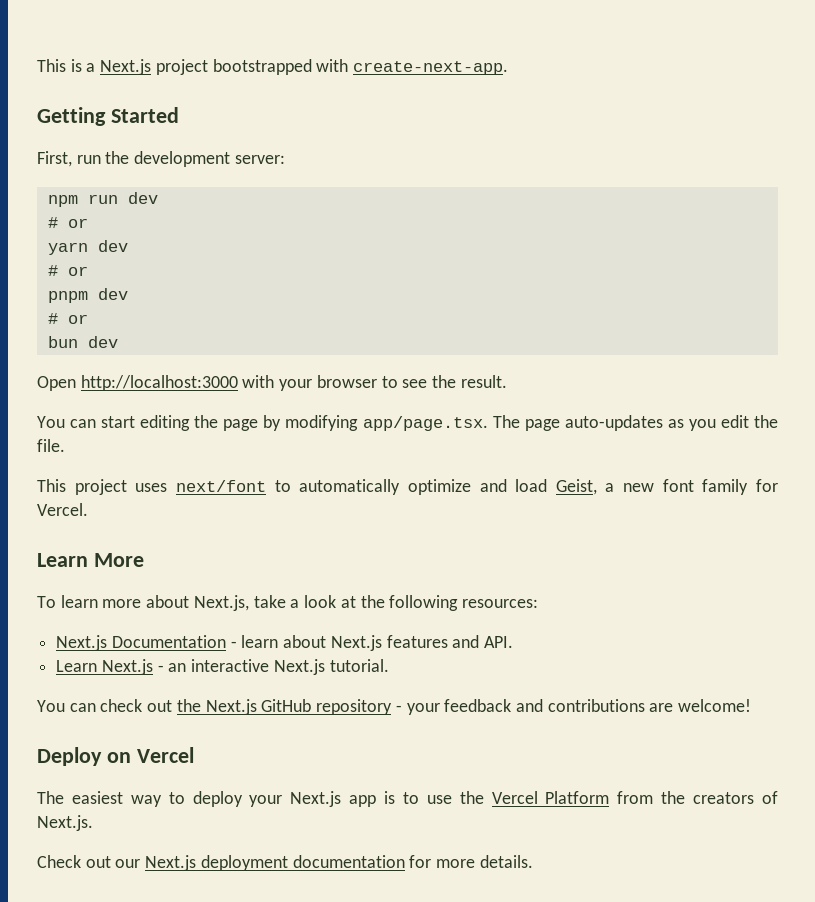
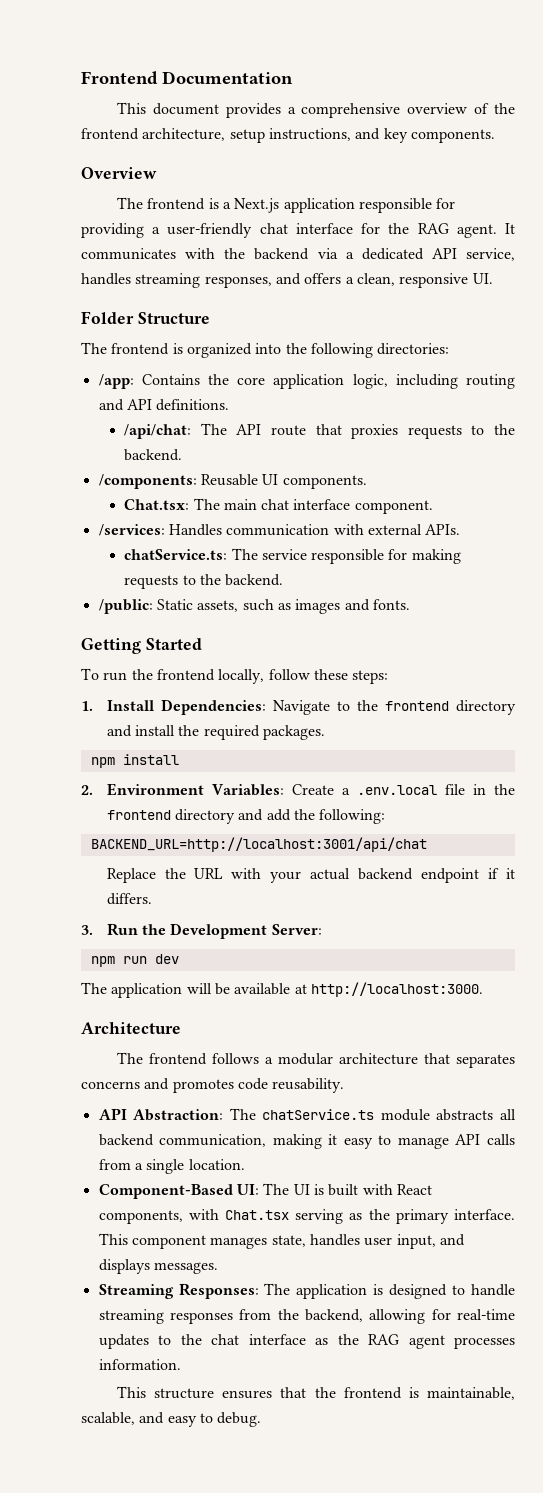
[37,59,509,75] This is a Next.js project bootstrapped with create-next-app. -> [81,71,293,85] [116,102,515,118] [81,128,495,143] [81,167,157,179] [116,197,456,213] [81,223,515,238] [81,248,515,261] [81,273,493,288] [81,311,210,324] [81,342,450,358] [98,374,515,389] [98,399,230,411] [124,423,515,439] [124,449,183,461] [98,474,367,489] [124,498,433,514] [98,524,461,536] [124,548,461,564] [124,574,284,589] [98,599,410,614] Frontend Documentation // This document provides a comprehensive overview of the frontend architecture, setup instructions, and key components. // Overview // The frontend is a Next.js application responsible for providing a user-friendly chat interface for the RAG agent. It communicates with the backend via a dedicated API service, handles streaming responses, and offers a clean, responsive UI. // Folder Structure // The frontend is organized into the following directories: // /app: Contains the core application logic, including routing and API definitions. // /api/chat: The API route that proxies requests to the backend. // /components: Reusable UI components. // Chat.tsx: The main chat interface component. // /services: Handles communication with external APIs. // chatService.ts: The service responsible for making requests to the backend. // /public: Static assets, such as images and fonts.
[37,151,72,167] First, -> [81,668,99,680] To
[134,151,285,167] [47,192,158,207] [47,217,88,228] [47,240,128,255] [47,265,88,276] [47,288,128,303] [47,313,88,324] [47,336,118,348] [37,375,507,391] [37,415,779,431] [37,439,65,452] [37,479,778,495] [37,503,88,516] [37,553,144,567] [37,595,538,611] [56,635,514,651] [56,659,389,675] [37,699,752,715] [37,747,194,766] [37,791,778,807] [37,815,93,831] [37,855,533,871] development server: // npm run dev // # or // yarn dev // # or // pnpm dev // # or // bun dev // Open http://localhost:3000 with your browser to see the result. // You can start editing the page by modifying app/page.tsx. The page auto-updates as you edit the file. // This project uses next/font to automatically optimize and load Geist, a new font family for Vercel. // Learn More // To learn more about Next.js, take a look at the following resources: // Next.js Documentation - learn about Next.js features and API. // Learn Next.js - an interactive Next.js tutorial. // You can check out the Next.js GitHub repository - your feedback and contributions are welcome! // Deploy on Vercel // The easiest way to deploy your Next.js app is to use the Vercel Platform from the creators of Next.js. // Check out our Next.js deployment documentation for more details. -> [156,669,389,684] [81,699,516,715] [106,725,325,740] [90,754,179,768] [81,783,515,796] [106,809,386,824] [90,837,427,852] [106,868,515,883] [106,893,152,905] [81,923,322,939] [90,954,179,967] [81,982,483,998] [81,1022,181,1034] [116,1052,515,1068] [81,1078,345,1093] [98,1108,516,1121] [98,1134,515,1149] [98,1159,245,1174] [98,1183,432,1199] [98,1209,515,1224] [98,1233,465,1249] [98,1259,218,1274] [98,1283,515,1299] [98,1309,515,1324] [98,1334,515,1349] [98,1359,181,1370] [116,1386,515,1400] [81,1412,262,1427] frontend locally, follow these steps: // 1. Install Dependencies: Navigate to the frontend directory and install the required packages. // npm install // 2. Environment Variables: Create a .env.local file in the frontend directory and add the following: // BACKEND_URL=http://localhost:3001/api/chat // Replace the URL with your actual backend endpoint if it differs. // 3. Run the Development Server: // npm run dev // The application will be available at http://localhost:3000. // Architecture // The frontend follows a modular architecture that separates concerns and promotes code reusability. // API Abstraction: The chatService.ts module abstracts all backend communication, making it easy to manage API calls from a single location. // Component-Based UI: The UI is built with React components, with Chat.tsx serving as the primary interface. This component manages state, handles user input, and displays messages. // Streaming Responses: The application is designed to handle streaming responses from the backend, allowing for real-time updates to the chat interface as the RAG agent processes information. // This structure ensures that the frontend is maintainable, scalable, and easy to debug.

